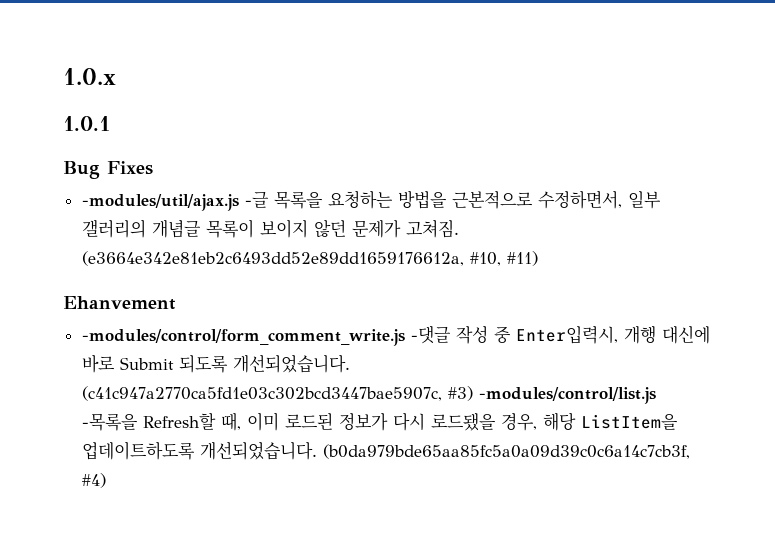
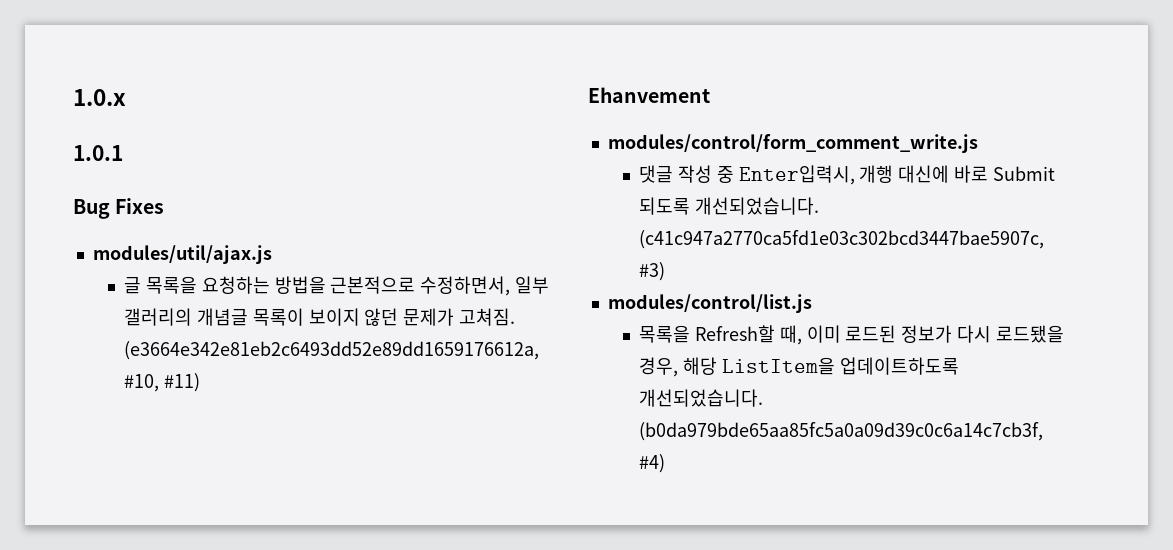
[81,191,269,211] -modules/util/ajax.js -글 -> [92,245,272,264] [124,277,142,294] modules/util/ajax.js // 글
[81,325,451,346] -modules/control/form_comment_write.js -댓글 -> [607,134,978,153] [639,165,674,183] modules/control/form_comment_write.js // 댓글
[478,387,656,404] [81,413,138,431] -modules/control/list.js -목록을 -> [607,294,812,313] [639,325,691,343] // modules/control/list.js // 목록을

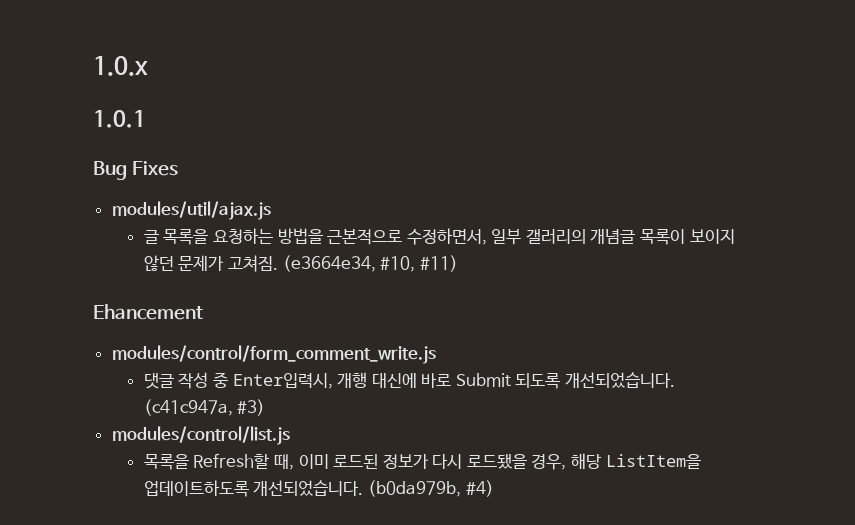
[124,341,540,360] (e3664e342e81eb2c6493dd52e89dd1659176612a, -> [282,255,376,272] (e3664e34,
[588,87,710,103] Ehanvement -> [93,304,203,320] Ehancement
[639,230,1045,249] (c41c947a2770ca5fd1e03c302bcd3447bae5907c, -> [143,399,233,416] (c41c947a,
[639,422,1044,441] (b0da979bde65aa85fc5a0a09d39c0c6a14c7cb3f, -> [367,480,461,497] (b0da979b,

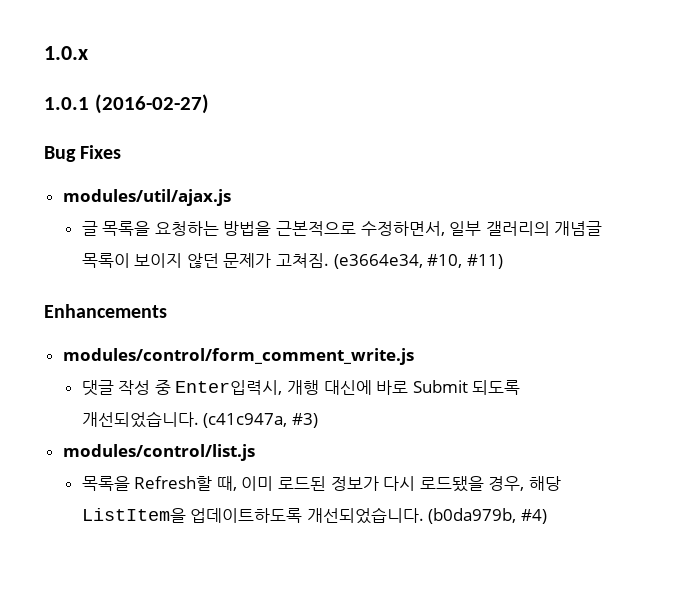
(146, 119) none -> [94,94,209,114] (2016-02-27)
[93,304,203,320] Ehancement -> [44,304,167,318] Enhancements

